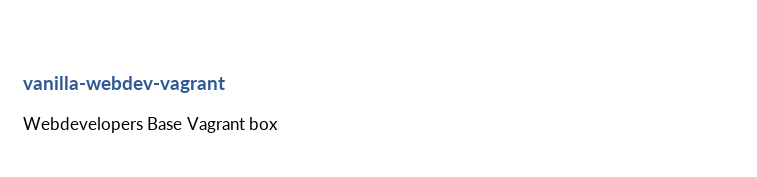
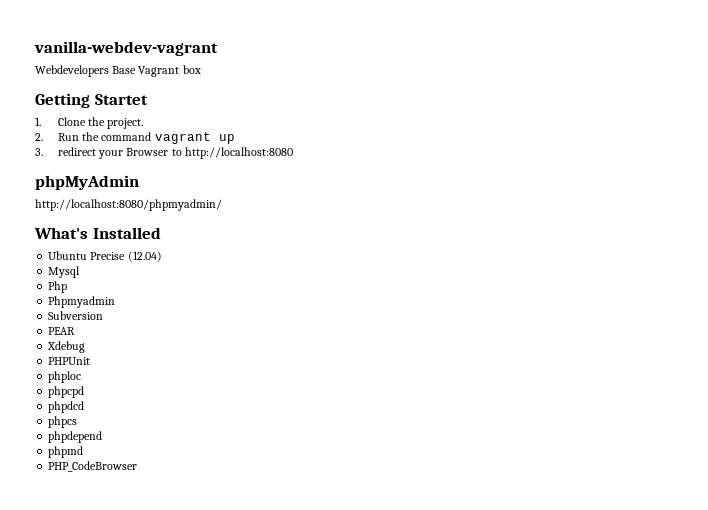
(279, 123) none -> [35,93,148,108] [35,117,144,129] [35,132,235,144] [35,147,293,159] [35,175,139,190] [35,199,222,211] [34,227,161,239] [48,251,162,262] [48,266,81,278] [48,281,68,293] [48,296,116,308] [48,311,104,320] [48,327,76,335] [47,341,86,353] [48,357,91,365] [48,371,82,383] [48,386,85,398] [48,401,85,413] [48,416,78,428] [48,431,103,443] [48,446,84,458] [48,461,138,472] // Getting Startet // 1. Clone the project. // 2. Run the command vagrant up // 3. redirect your Browser to http://localhost:8080 // phpMyAdmin // http://localhost:8080/phpmyadmin/ // What's Installed // Ubuntu Precise (12.04) // Mysql // Php // Phpmyadmin // Subversion // PEAR // Xdebug // PHPUnit // phploc // phpcpd // phpdcd // phpcs // phpdepend // phpmd // PHP_CodeBrowser

